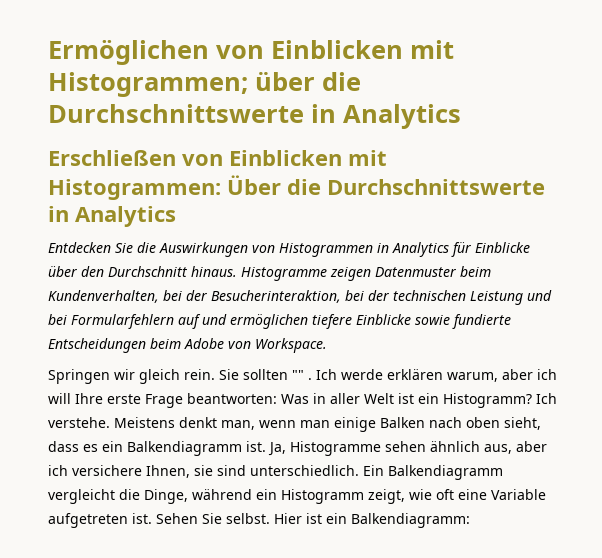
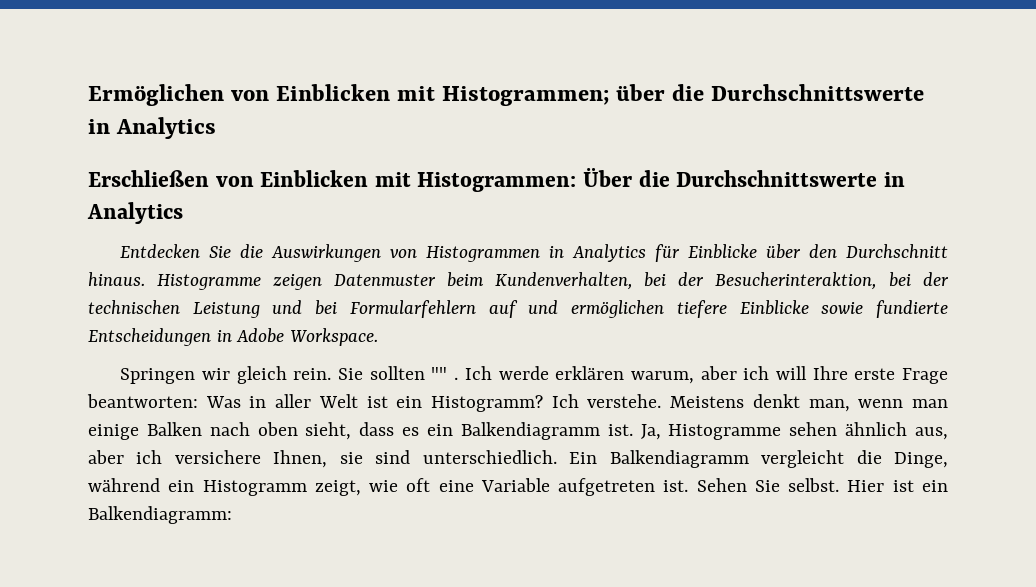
[150,338,251,349] beim Adobe von -> [216,328,285,343] in Adobe

